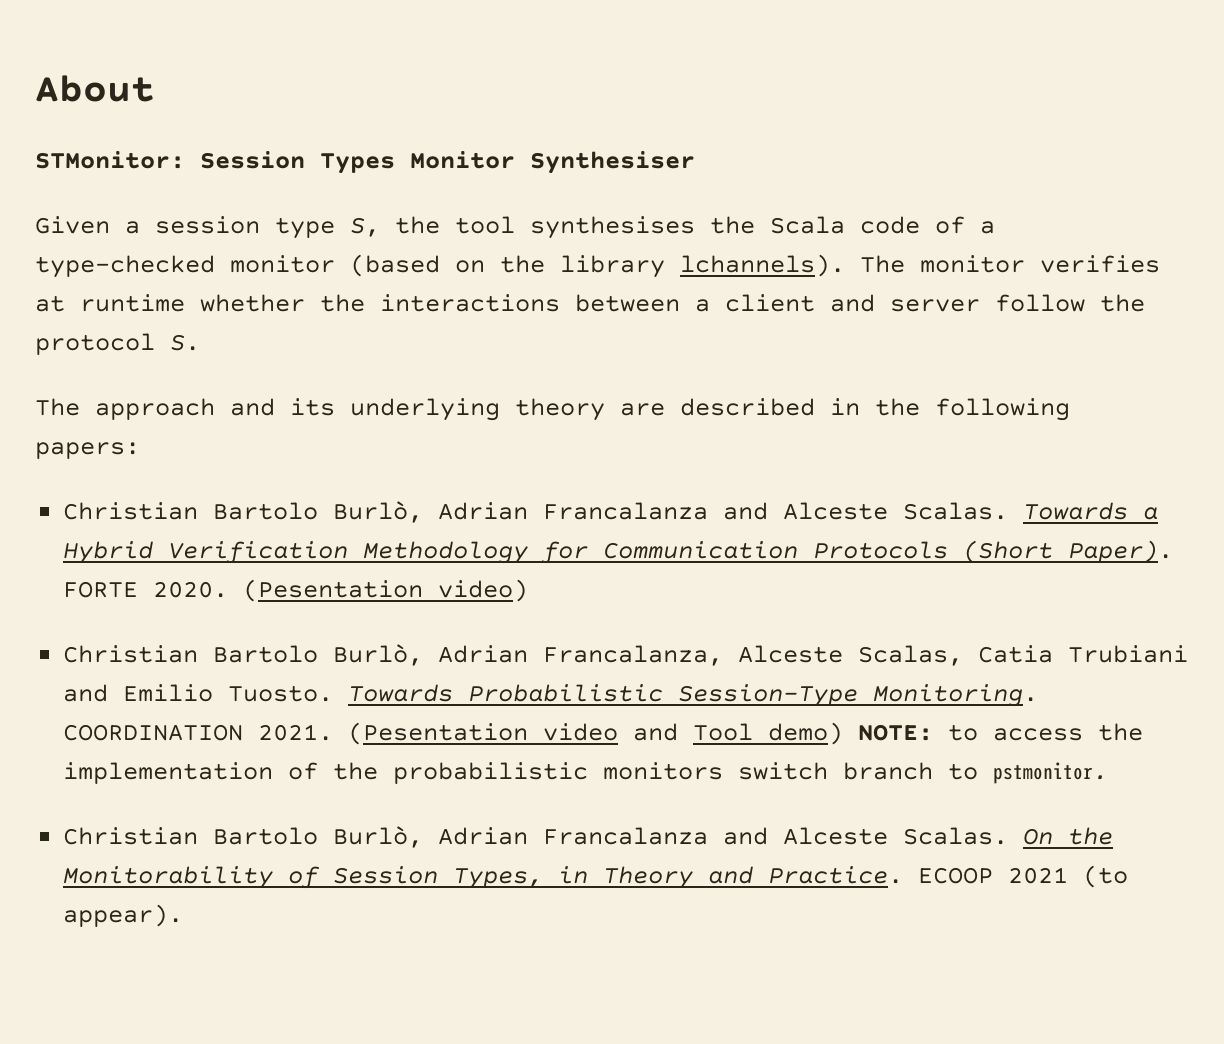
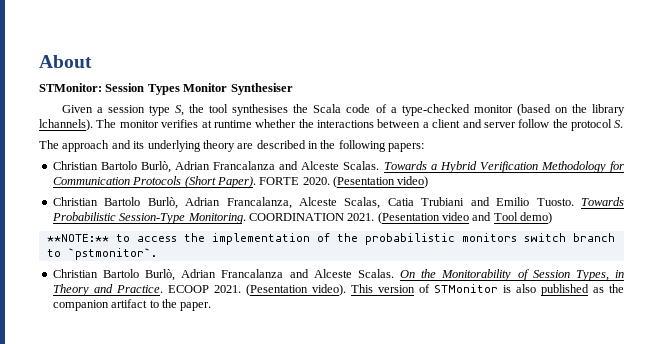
[858,724,934,741] NOTE: -> [46,234,109,242] // **NOTE:**
[993,762,1109,784] pstmonitor. -> [67,248,157,260] `pstmonitor`.
[1008,865,1129,888] [63,904,184,927] 2021 (to appear). -> [213,284,624,296] [52,299,212,311] 2021. (Pesentation video). This version of STMonitor is also published as the companion artifact to the paper.

